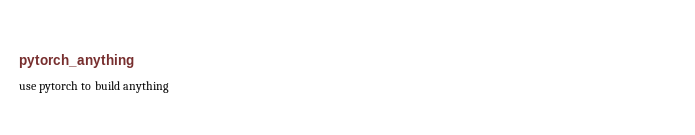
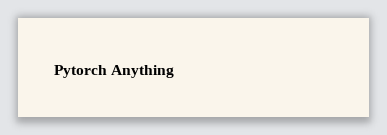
[19,54,134,68] [19,81,169,93] pytorch_anything // use pytorch to build anything -> [54,65,175,78] Pytorch Anything

